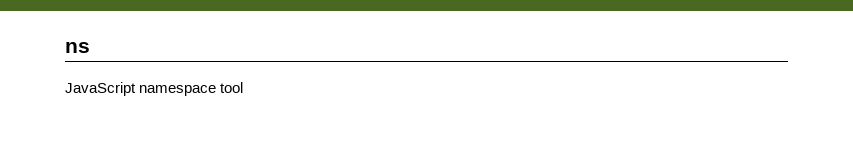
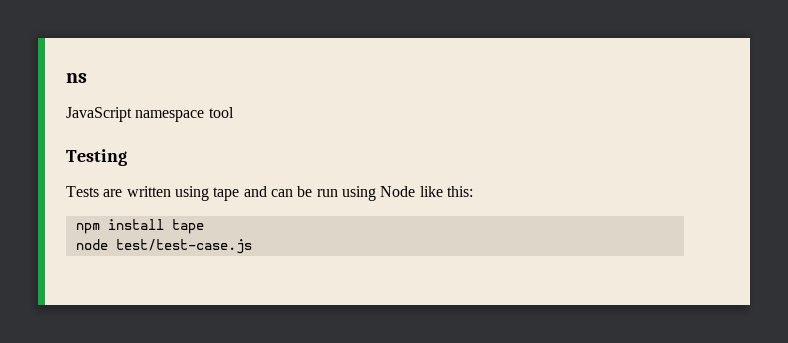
(244, 87) none -> [66,149,127,166] [66,186,473,201] [75,219,204,234] [75,239,252,254] // Testing // Tests are written using tape and can be run using Node like this: // npm install tape // node test/test-case.js

